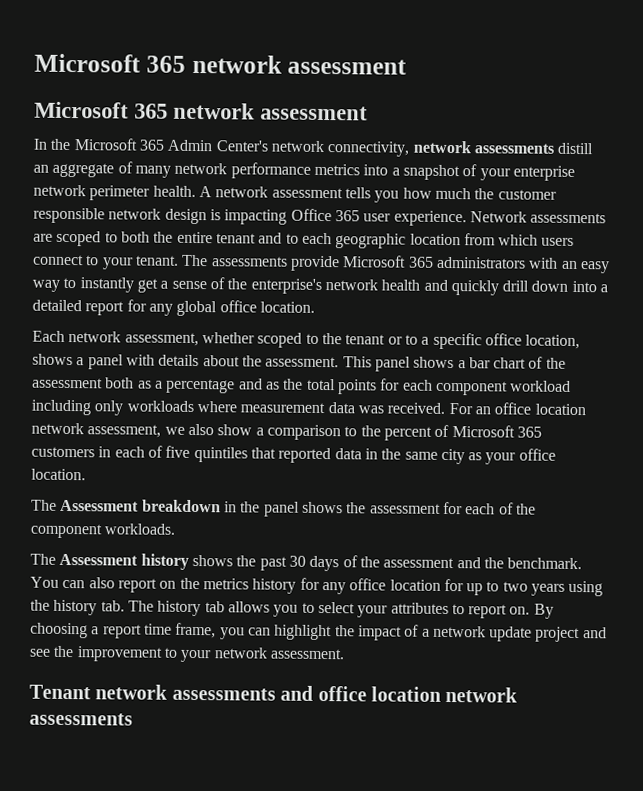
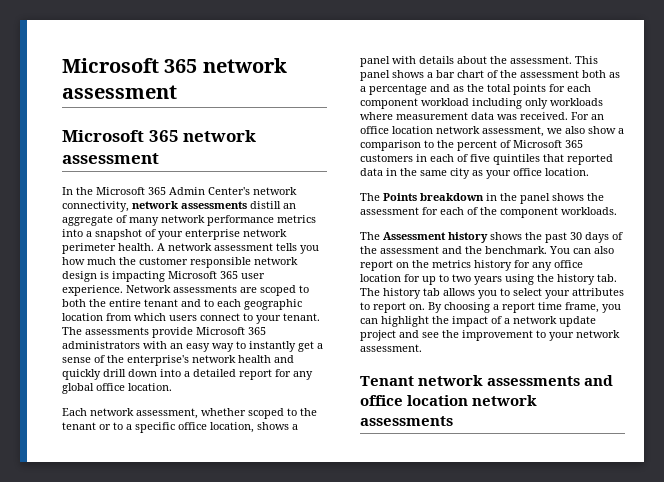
[290,208,332,222] Office -> [168,271,217,279] Microsoft
[60,499,140,512] Assessment -> [383,193,417,201] Points

